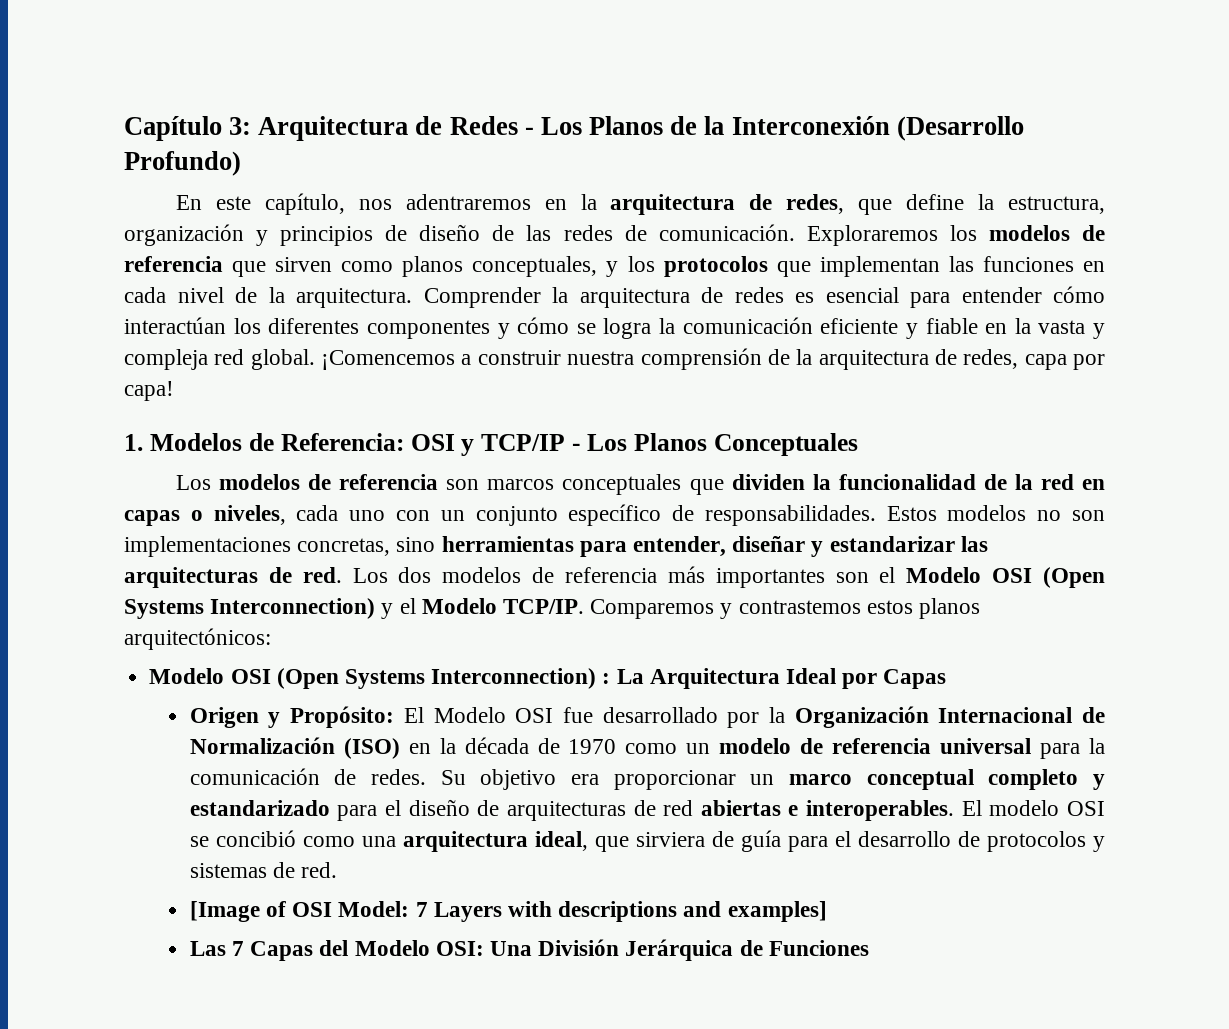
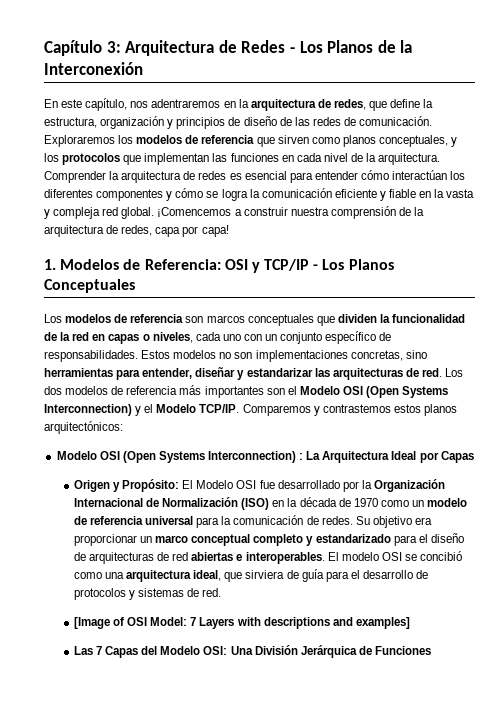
[896,116,1024,141] [124,151,241,176] (Desarrollo Profundo) -> (143, 68) none

